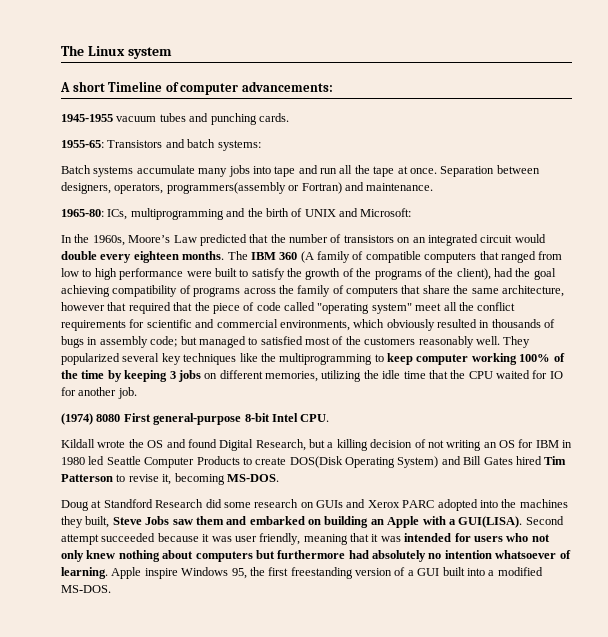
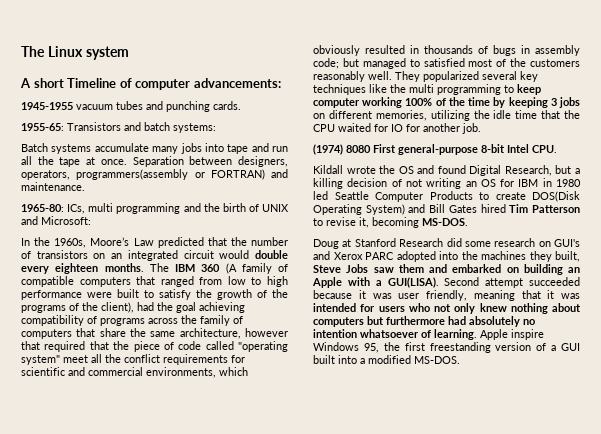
[301,182,342,194] Fortran) -> [210,169,265,180] FORTRAN)
[130,208,224,220] multiprogramming -> [88,203,181,214] multi programming
[279,353,373,365] multiprogramming -> [409,84,501,95] multi programming
[103,499,153,508] Standford -> [354,238,396,247] Stanford
[316,500,343,508] GUIs -> [554,239,580,247] GUI's

